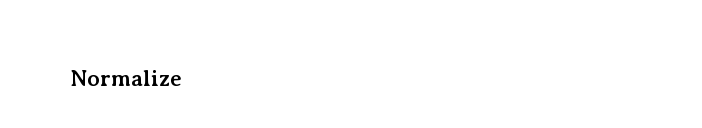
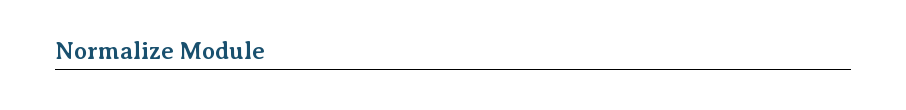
(182, 78) none -> [180,41,266,59] Module

